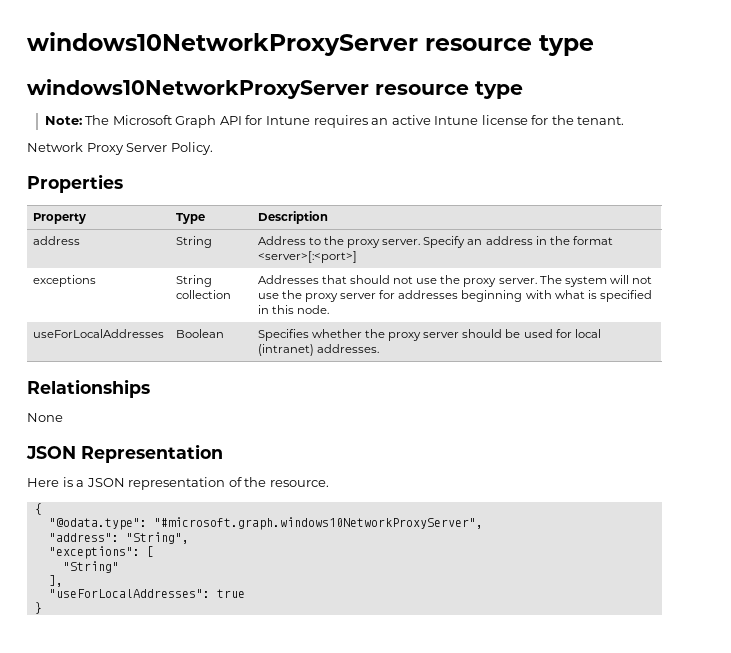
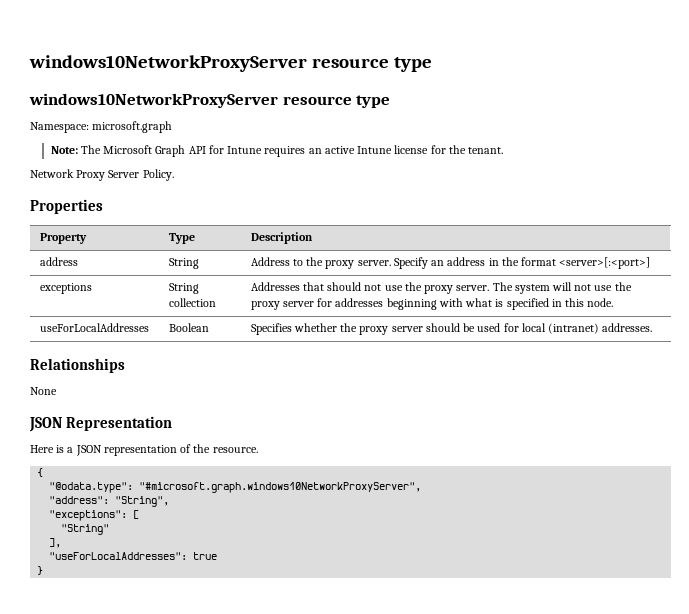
(523, 90) none -> [30,121,173,133] // Namespace: microsoft.graph

